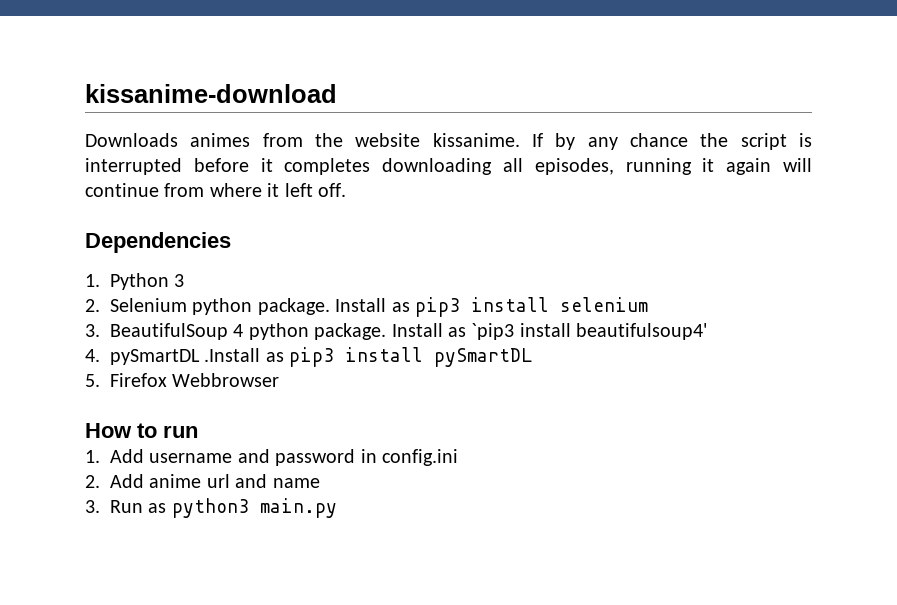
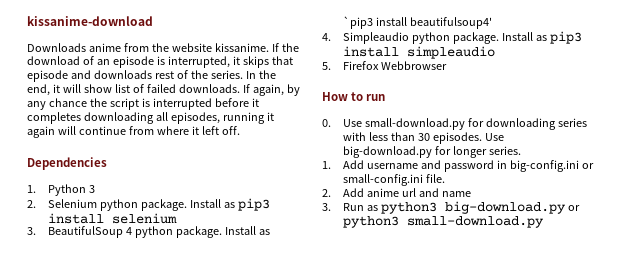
[190,133,251,147] animes -> [88,43,121,52] anime
(543, 140) none -> [281,43,299,52] [27,56,293,68] [27,70,276,82] [27,84,284,96] the download of an episode is interrupted, it skips that episode and downloads rest of the series. In the end, it will show list of failed downloads. If again,
[110,347,533,367] pySmartDL .Install as pip3 install pySmartDL -> [343,31,583,44] [343,46,496,59] Simpleaudio python package. Install as pip3 install simpleaudio
(198, 431) none -> [322,118,588,130] [343,132,505,144] [343,146,522,158] // 0. Use small-download.py for downloading series with less than 30 episodes. Use big-download.py for longer series.
[382,449,458,466] config.ini -> [510,160,595,172] [343,174,446,186] big-config.ini or small-config.ini file.
[259,498,337,518] main.py -> [445,201,581,214] [343,216,545,228] big-download.py or python3 small-download.py

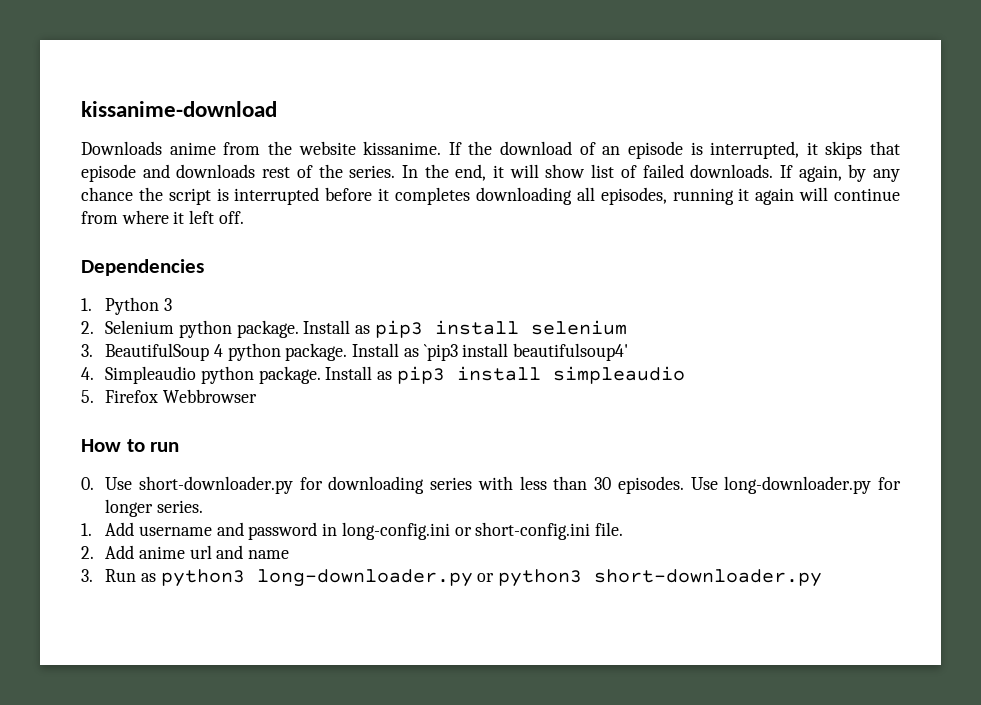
[365,118,466,130] small-download.py -> [138,476,293,494] short-downloader.py
[343,146,433,158] big-download.py -> [724,476,872,494] long-downloader.py
[510,160,595,172] [343,174,424,186] big-config.ini or small-config.ini -> [341,522,591,540] long-config.ini or short-config.ini
[445,201,567,214] big-download.py -> [256,569,473,587] long-downloader.py
[407,216,545,228] small-download.py -> [594,569,823,587] short-downloader.py

